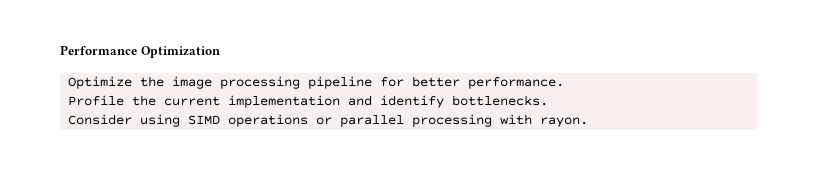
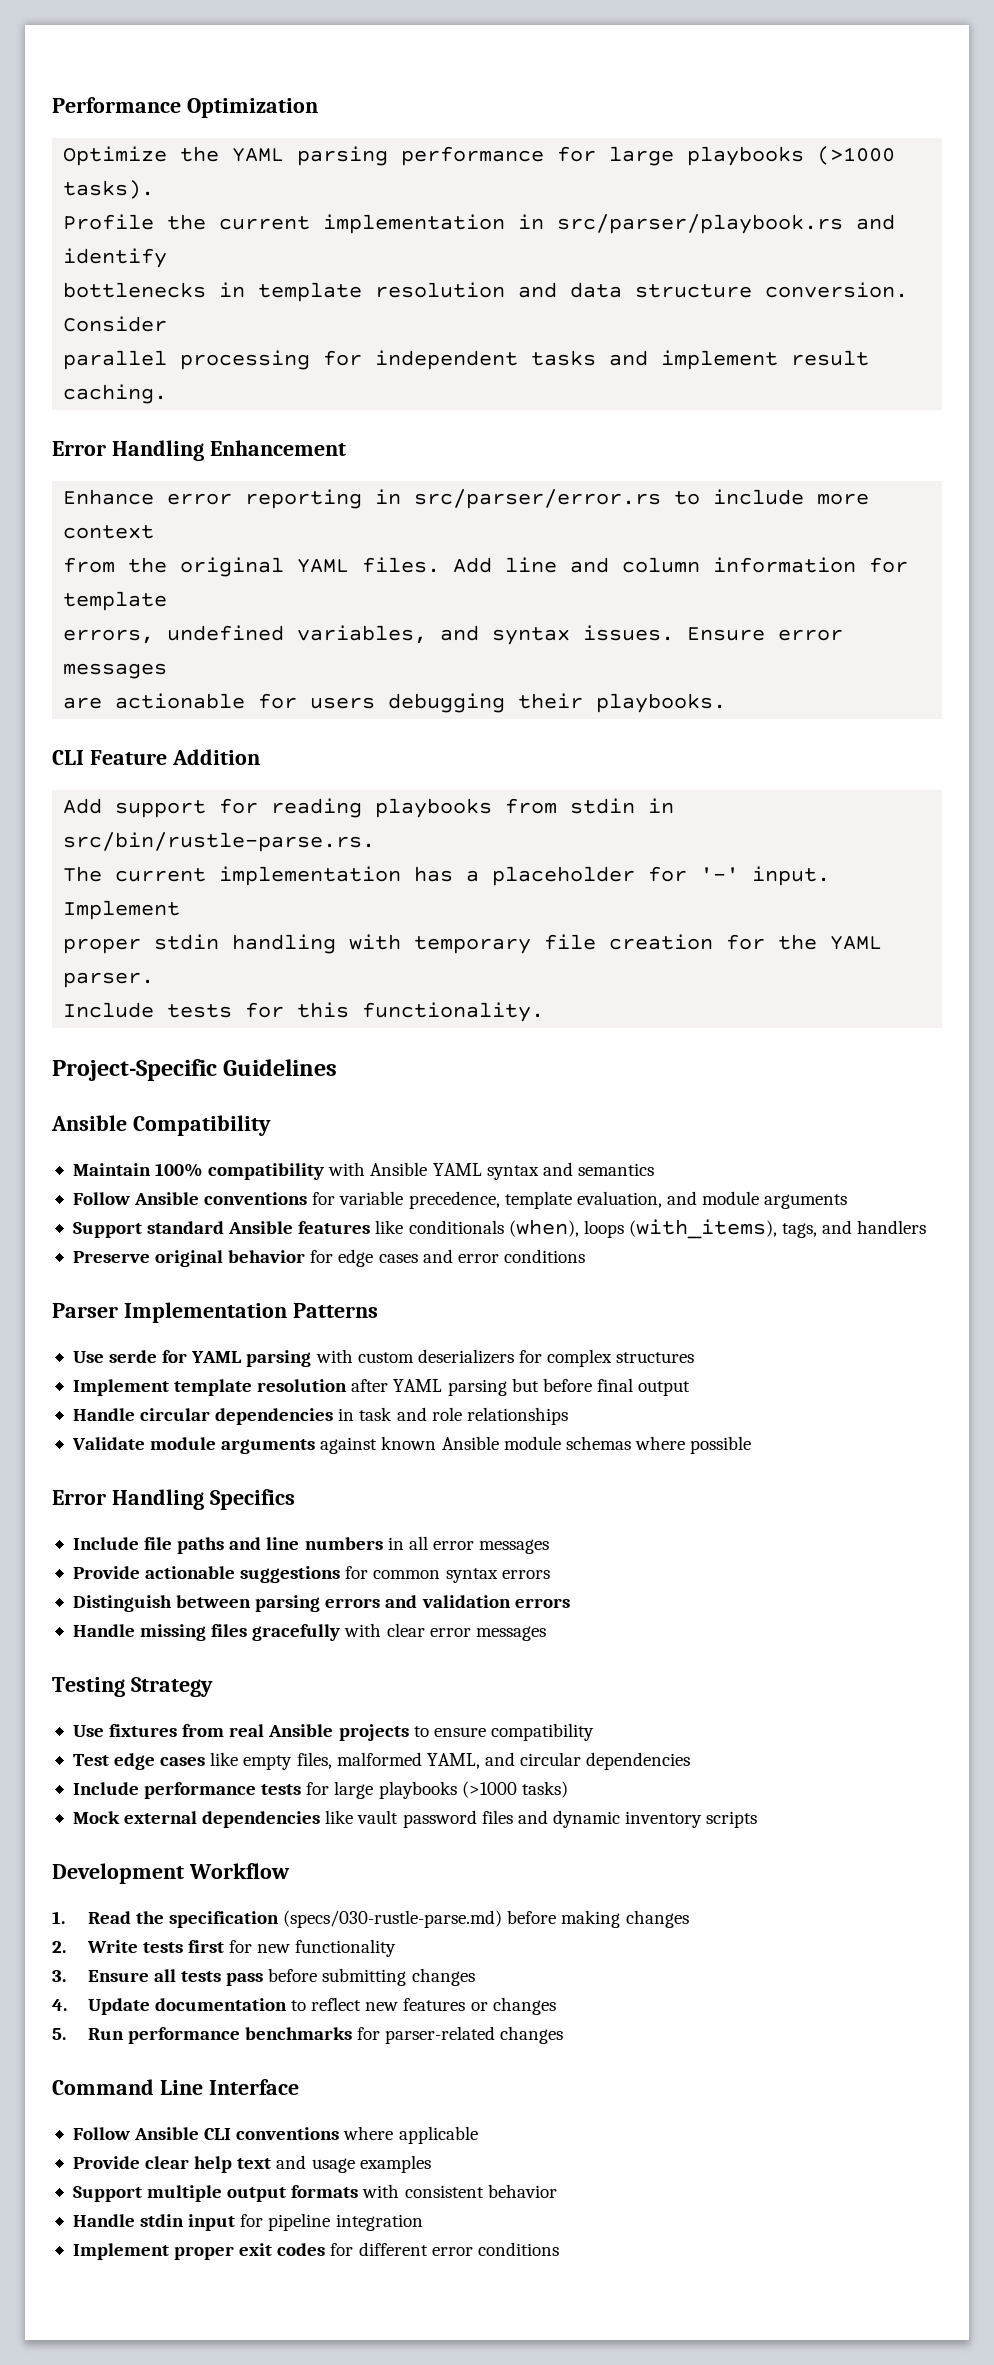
[171,76,564,89] image processing pipeline for better performance. -> [232,146,896,166] [63,180,155,199] YAML parsing performance for large playbooks (>1000 tasks).
(340, 101) none -> [518,214,844,234] in src/parser/playbook.rs
[451,95,548,106] [67,114,588,127] bottlenecks. // Consider using SIMD operations or parallel processing with rayon. -> [63,282,909,302] [63,316,168,332] [63,350,870,370] [63,384,168,404] [52,440,346,461] [63,489,870,509] [63,525,155,539] [63,557,909,577] [63,591,168,611] [63,625,844,645] [63,663,168,679] [63,693,727,713] [52,749,260,765] [63,798,675,818] [63,832,376,852] [63,866,831,886] [63,900,181,920] [63,934,883,954] [63,972,155,988] [63,1002,545,1022] [52,1059,338,1081] [51,1115,271,1136] [72,1162,654,1180] [72,1191,848,1209] [72,1219,927,1239] [72,1249,585,1267] [52,1302,378,1323] [72,1349,695,1367] [72,1378,691,1396] [72,1407,568,1425] [71,1436,752,1454] [52,1489,295,1510] [72,1536,550,1554] [72,1566,550,1583] [72,1595,570,1612] [72,1623,546,1641] [52,1677,213,1697] [72,1723,594,1741] [72,1752,691,1770] [72,1781,568,1799] [72,1810,758,1828] [52,1863,290,1884] [52,1910,689,1928] [52,1939,397,1957] [52,1968,475,1986] [52,1997,556,2015] [52,2026,564,2044] [52,2079,299,2095] [72,2126,478,2144] [72,2155,431,2173] [72,2184,557,2202] [72,2213,423,2231] [72,2242,559,2260] // bottlenecks in template resolution and data structure conversion. Consider // parallel processing for independent tasks and implement result caching. // Error Handling Enhancement // Enhance error reporting in src/parser/error.rs to include more context // from the original YAML files. Add line and column information for template // errors, undefined variables, and syntax issues. Ensure error messages // are actionable for users debugging their playbooks. // CLI Feature Addition // Add support for reading playbooks from stdin in src/bin/rustle-parse.rs. // The current implementation has a placeholder for '-' input. Implement // proper stdin handling with temporary file creation for the YAML parser. // Include tests for this functionality. // Project-Specific Guidelines // Ansible Compatibility // Maintain 100% compatibility with Ansible YAML syntax and semantics // Follow Ansible conventions for variable precedence, template evaluation, and module arguments // Support standard Ansible features like conditionals (when), loops (with_items), tags, and handlers // Preserve original behavior for edge cases and error conditions // Parser Implementation Patterns // Use serde for YAML parsing with custom deserializers for complex structures // Implement template resolution after YAML parsing but before final output // Handle circular dependencies in task and role relationships // Validate module arguments against known Ansible module schemas where possible // Error Handling Specifics // Include file paths and line numbers in all error messages // Provide actionable suggestions for common syntax errors // Distinguish between parsing errors and validation errors // Handle missing files gracefully with clear error messages // Testing Strategy // Use fixtures from real Ansible projects to ensure compatibility // Test edge cases like empty files, malformed YAML, and circular dependencies // Include performance tests for large playbooks (>1000 tasks) // Mock external dependencies like vault password files and dynamic inventory scripts // Development Workflow // 1. Read the specification (specs/030-rustle-parse.md) before making changes // 2. Write tests first for new functionality // 3. Ensure all tests pass before submitting changes // 4. Update documentation to reflect new features or changes // 5. Run performance benchmarks for parser-related changes // Command Line Interface // Follow Ansible CLI conventions where applicable // Provide clear help text and usage examples // Support multiple output formats with consistent behavior // Handle stdin input for pipeline integration // Implement proper exit codes for different error conditions

